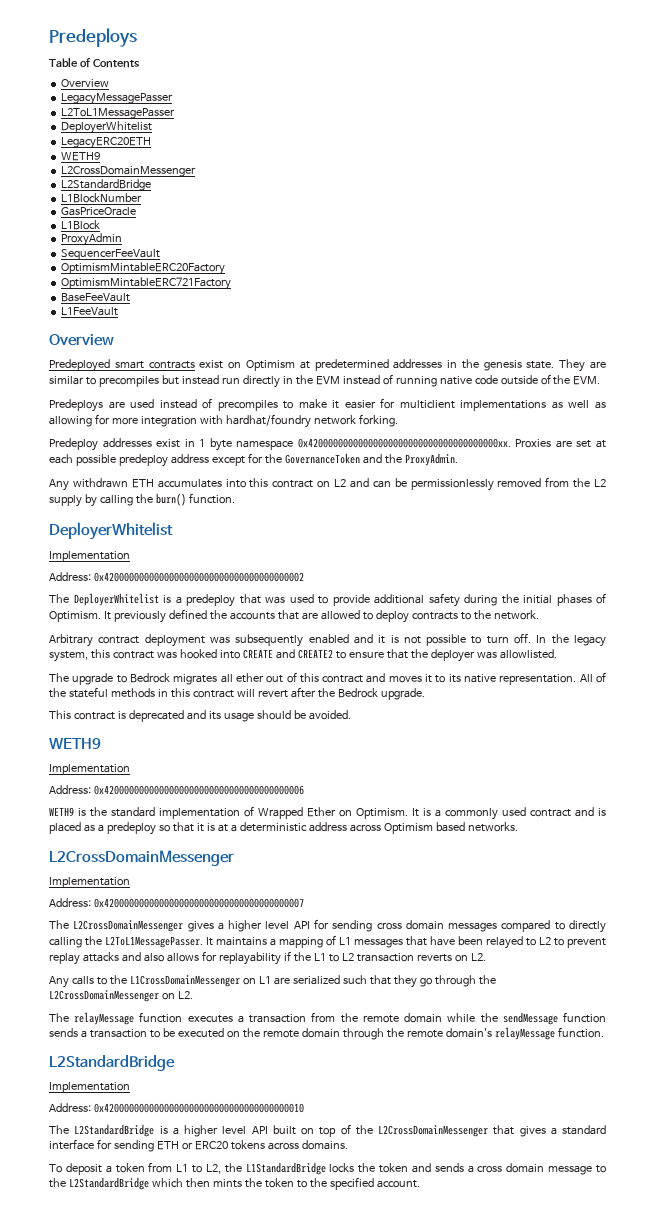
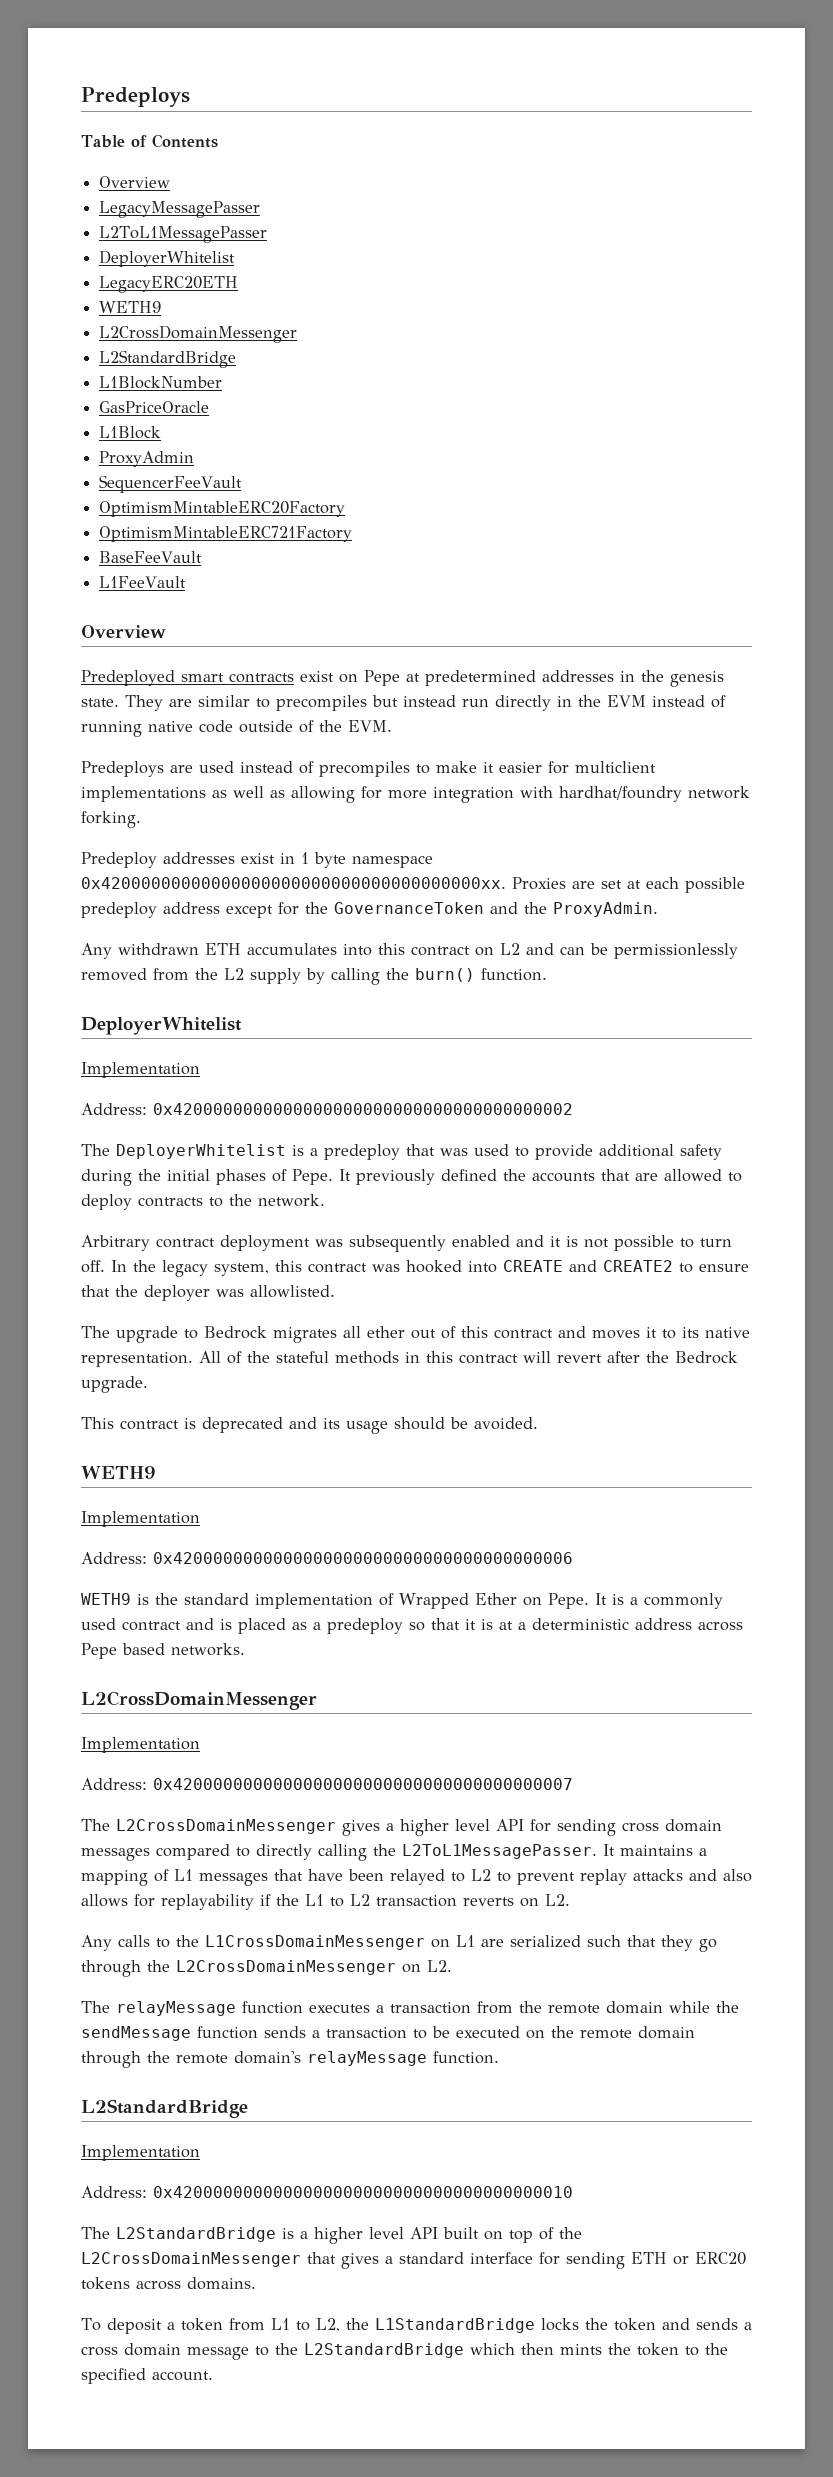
[245,360,295,371] Optimism -> [364,670,400,686] Pepe
[49,611,101,622] Optimism. -> [292,1169,333,1185] Pepe.
[356,808,408,819] Optimism. -> [547,1593,589,1609] Pepe.
[383,823,433,834] Optimism -> [81,1643,117,1659] Pepe

